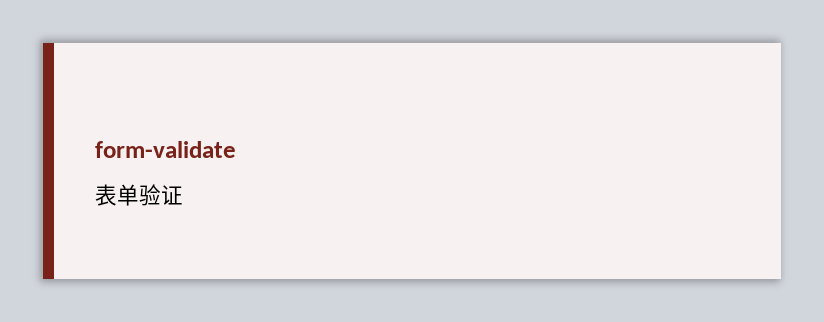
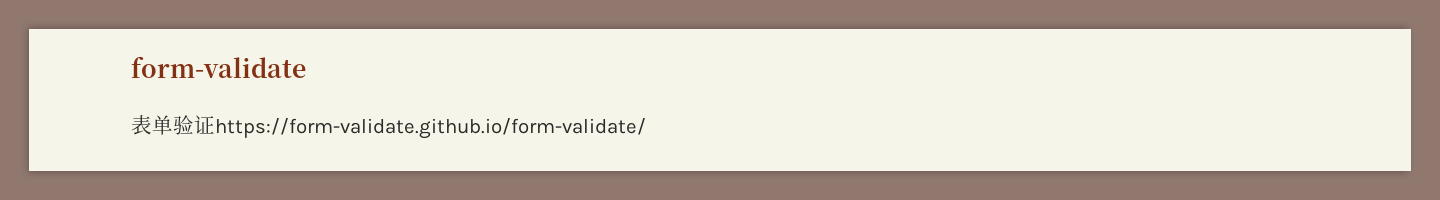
(183, 195) none -> [215,118,646,139] https://form-validate.github.io/form-validate/

